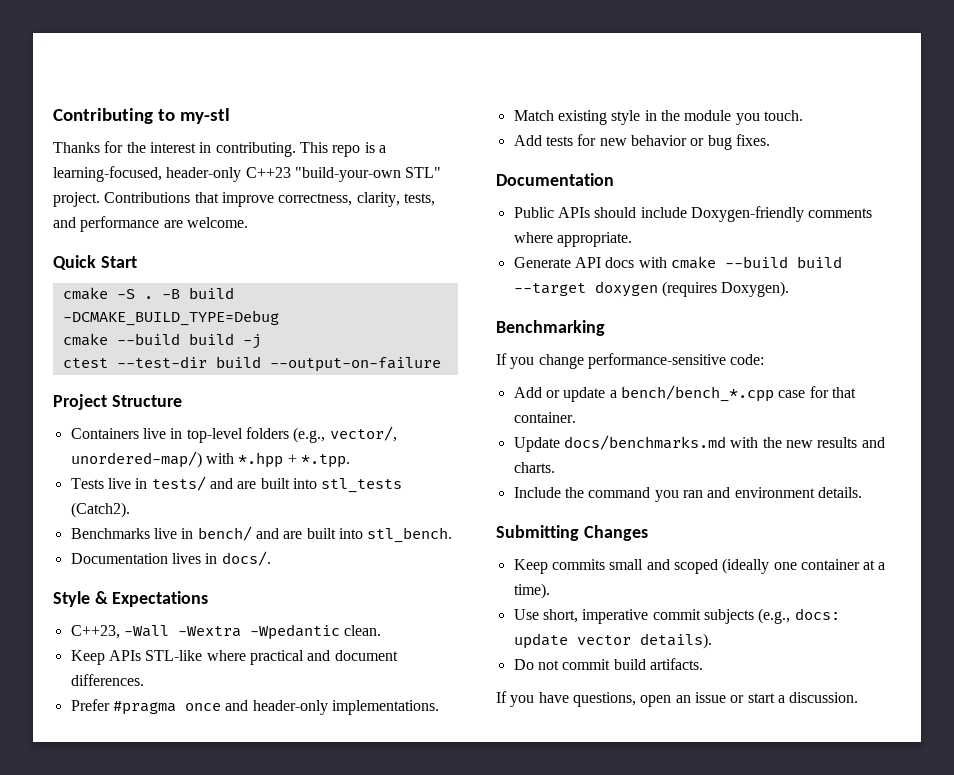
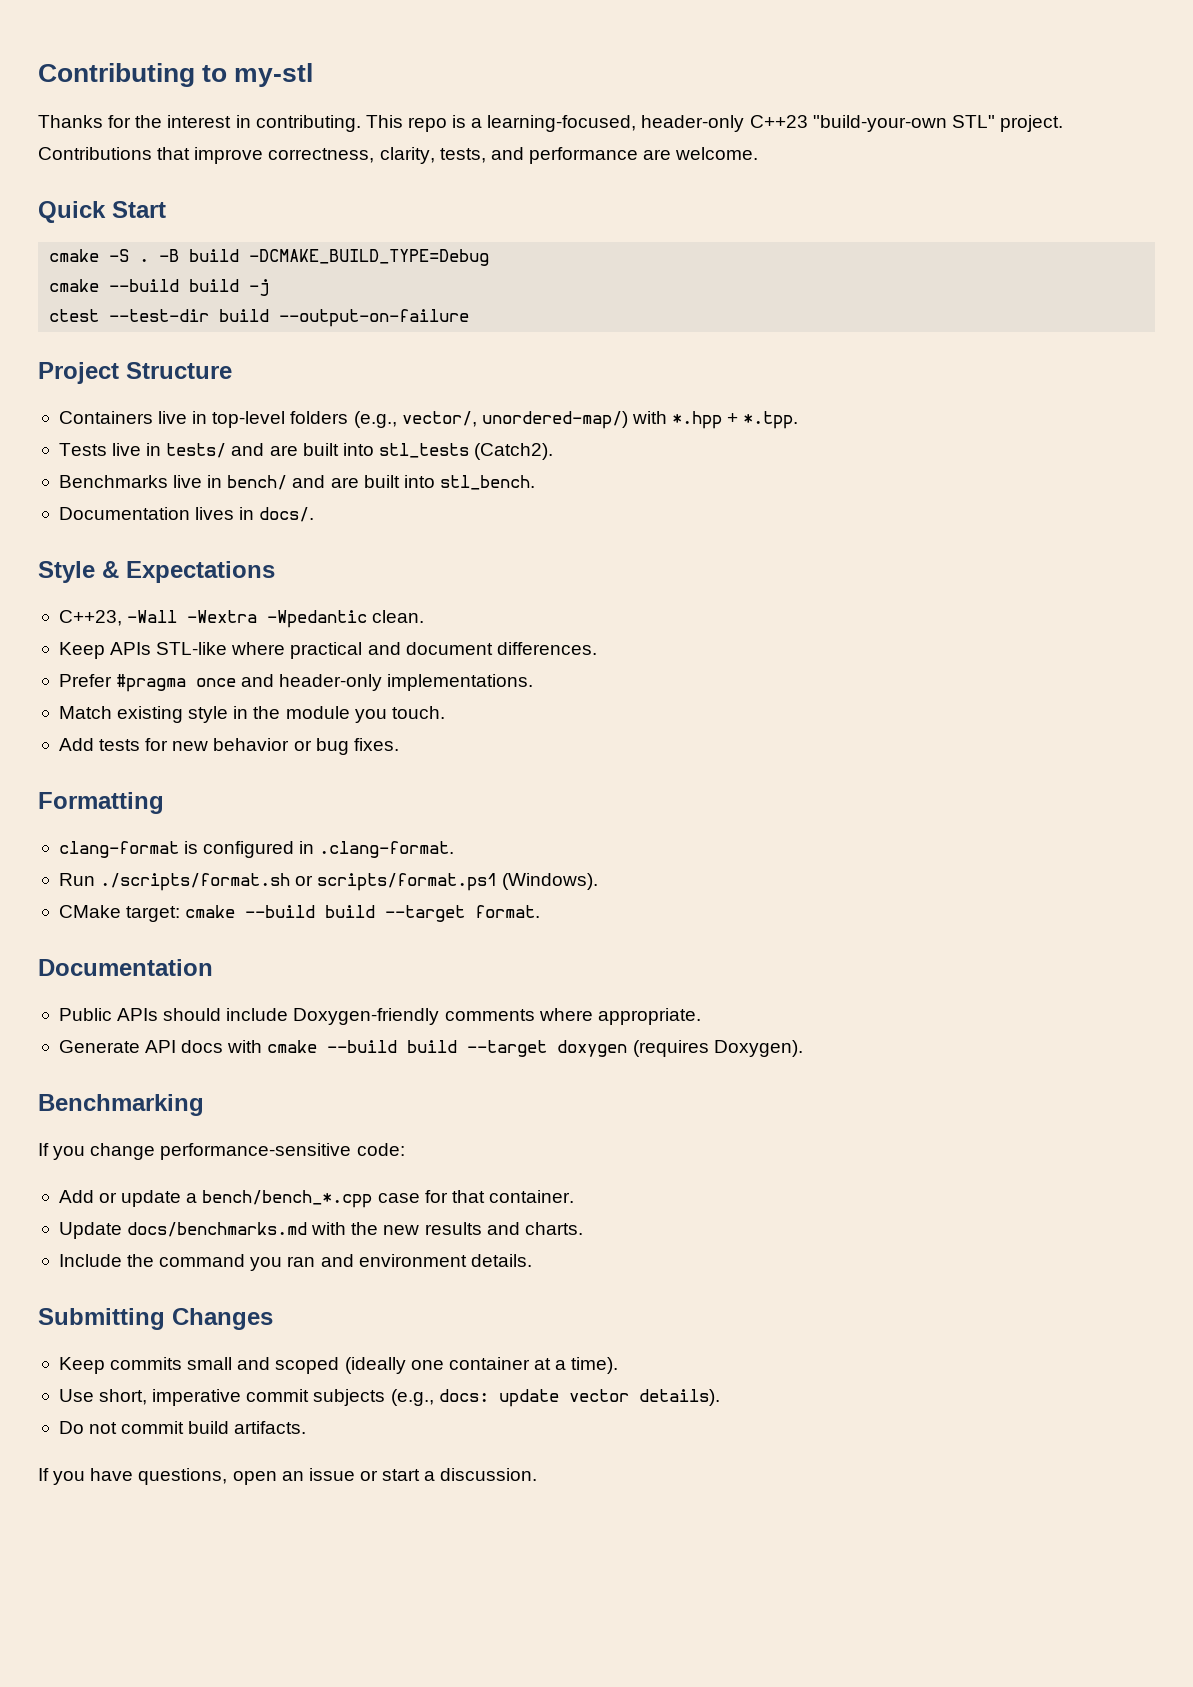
(770, 140) none -> [38,792,164,814] [58,841,455,858] [58,873,599,891] [58,905,541,922] // Formatting // clang-format is configured in .clang-format. // Run ./scripts/format.sh or scripts/format.ps1 (Windows). // CMake target: cmake --build build --target format.

